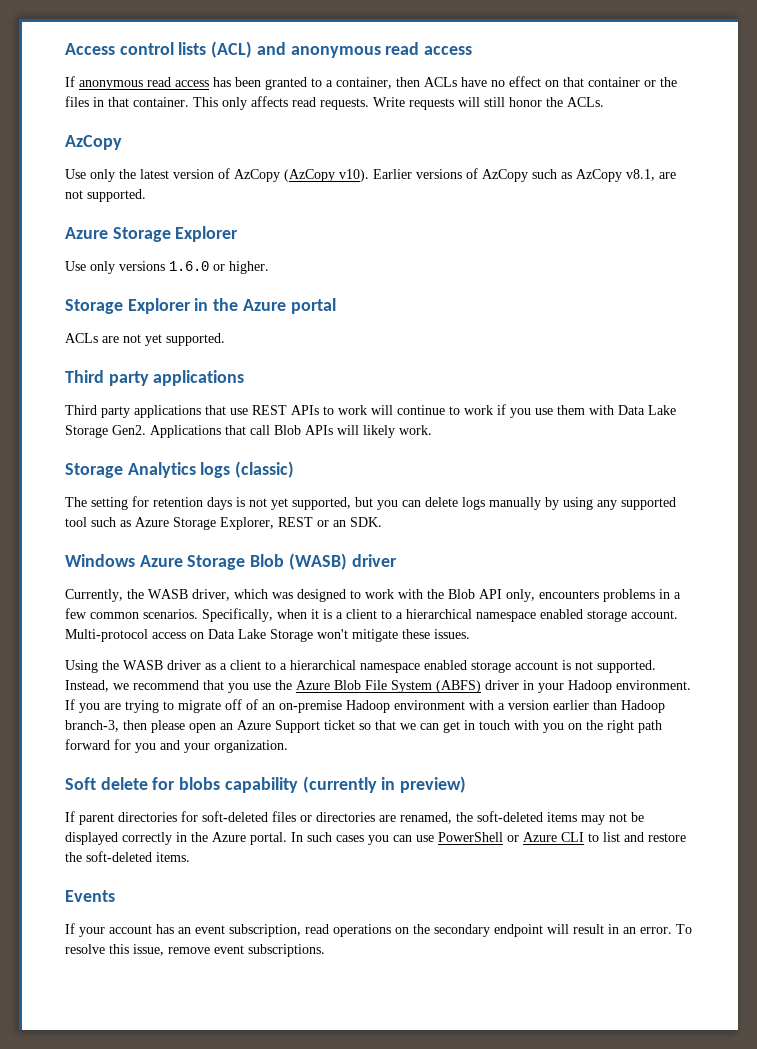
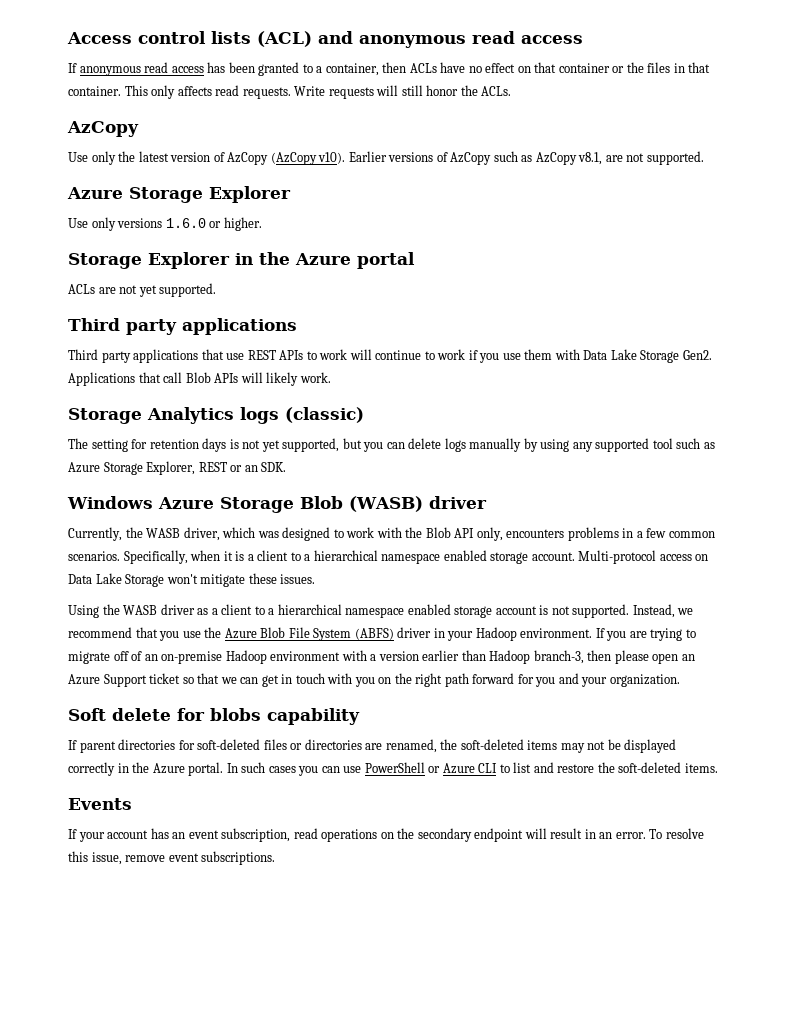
[302,776,467,793] (currently in preview) -> (360, 716) none

